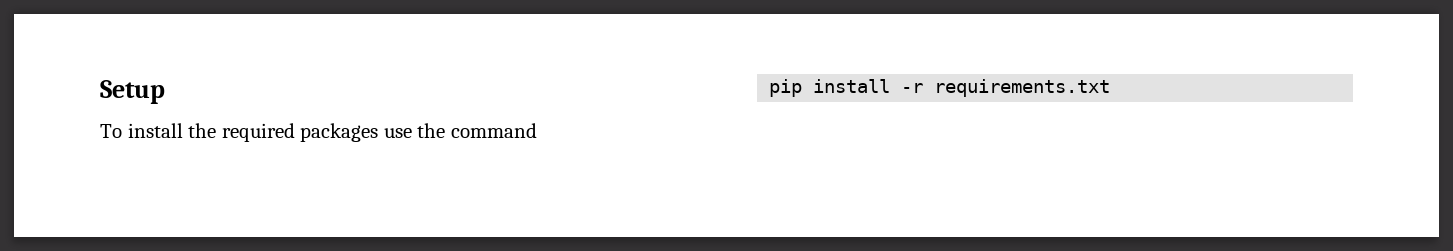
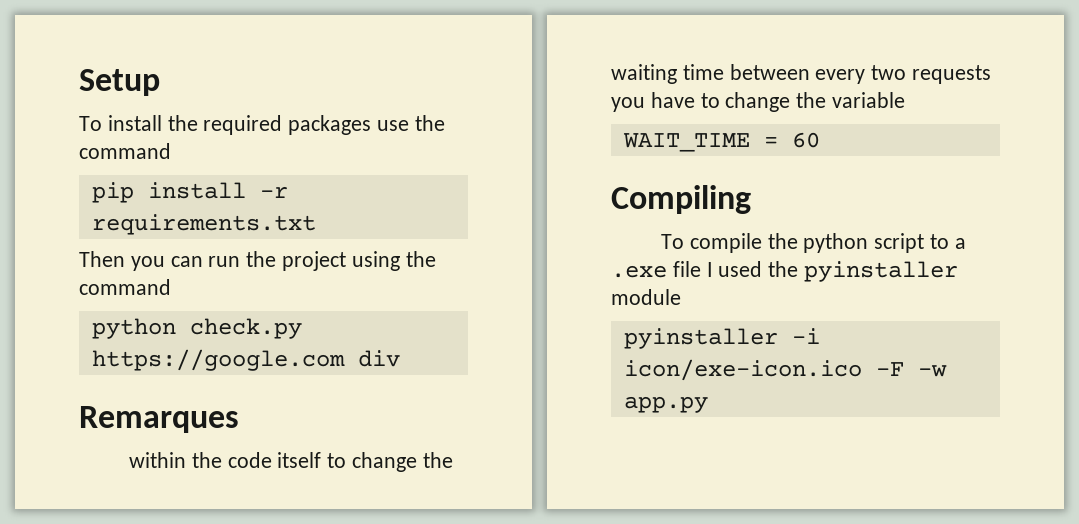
(1111, 88) none -> [79,251,436,271] [79,279,171,295] [91,318,302,339] [91,349,400,371] [79,406,239,433] [129,452,453,472] [611,64,992,84] [611,92,906,112] [622,132,820,152] [611,185,751,214] [661,233,966,253] [611,261,959,282] [611,289,681,305] [623,328,820,349] [623,359,947,381] [623,396,708,413] // Then you can run the project using the command // python check.py https://google.com div // Remarques // within the code itself to change the waiting time between every two requests you have to change the variable // WAIT_TIME = 60 // Compiling // To compile the python script to a .exe file I used the pyinstaller module // pyinstaller -i icon/exe-icon.ico -F -w app.py

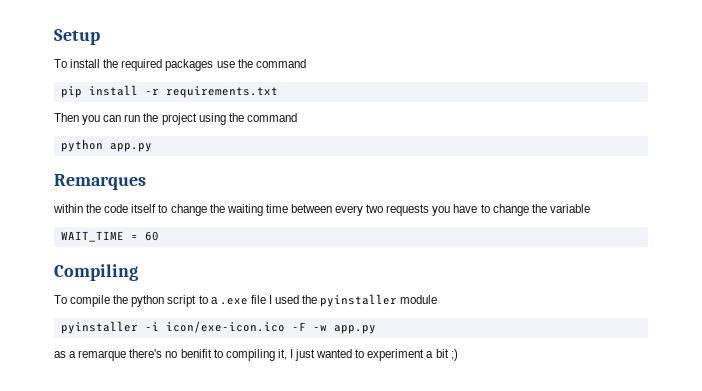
[189,318,302,339] [91,349,400,371] check.py https://google.com div -> [109,143,152,152] app.py
(708, 404) none -> [54,349,458,361] // as a remarque there's no benifit to compiling it, I just wanted to experiment a bit ;)

